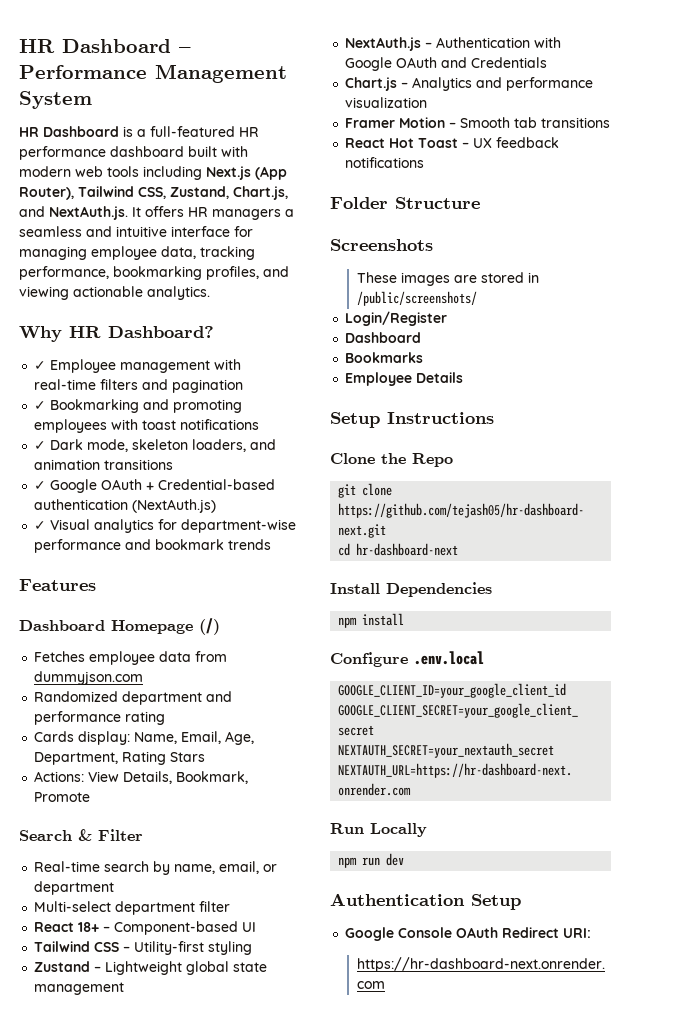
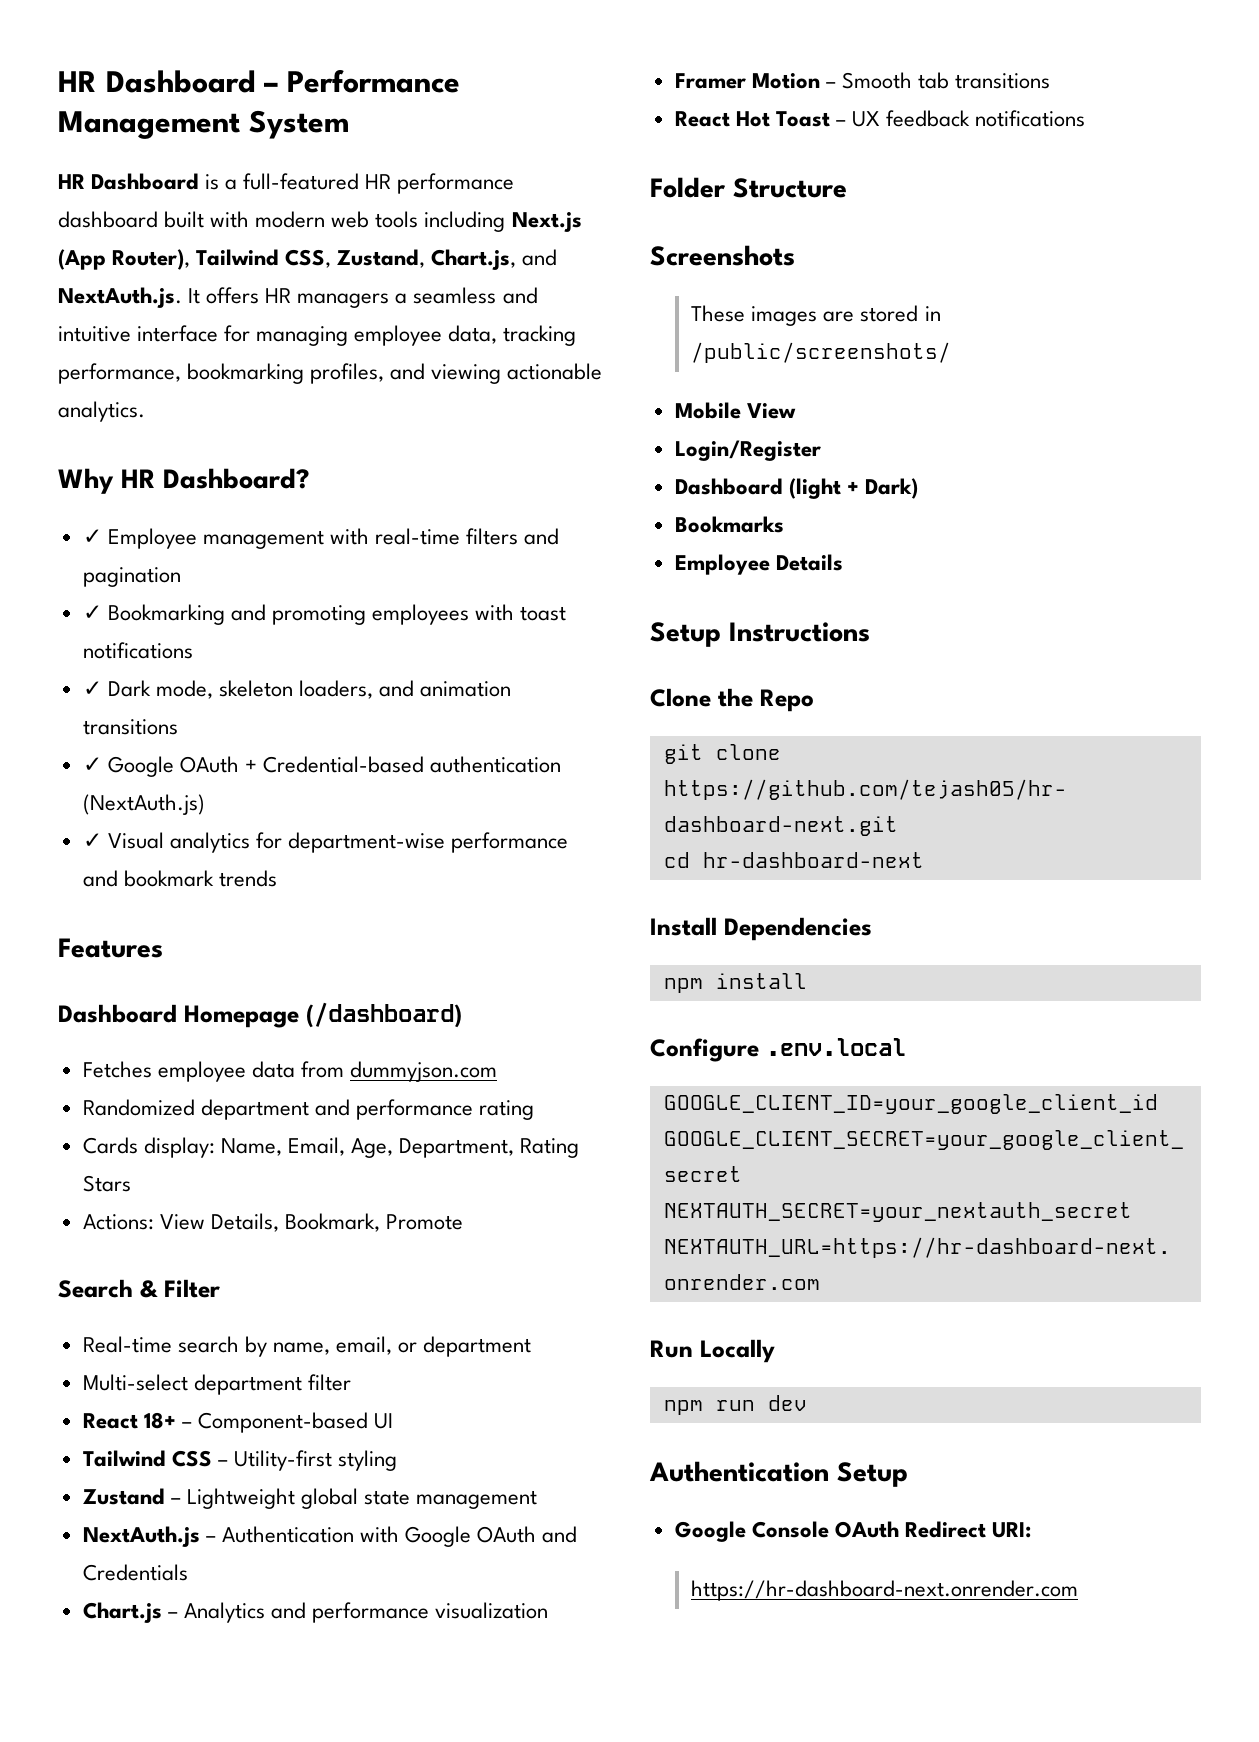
[199,618,220,635] (/) -> [306,1002,462,1028] (/dashboard)
(477, 298) none -> [674,402,796,419] // Mobile View
(422, 337) none -> [788,478,918,499] (light + Dark)

